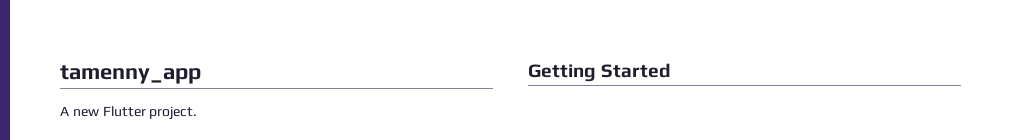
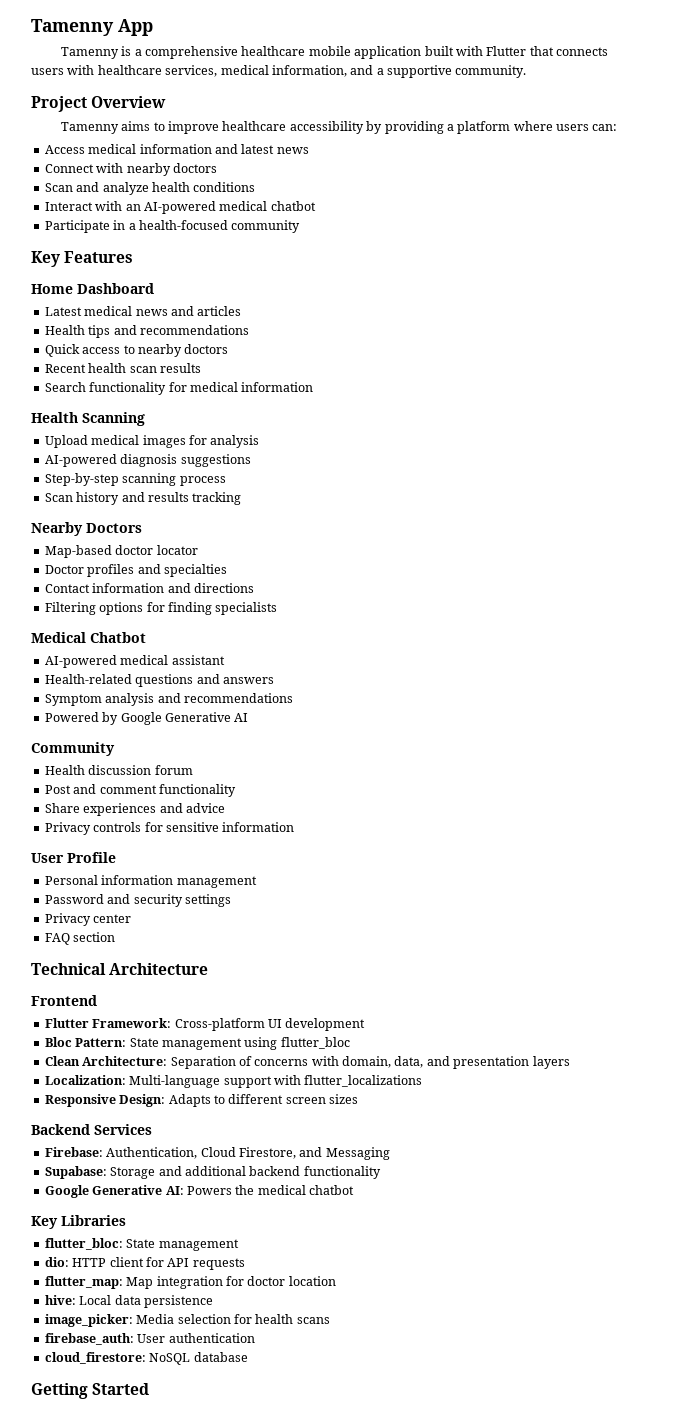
[60,65,201,84] [60,106,198,120] tamenny_app // A new Flutter project. -> [31,19,153,36] [60,46,609,59] [31,65,527,78] [31,96,167,112] [60,121,618,134] [44,144,309,154] [44,163,217,176] [44,182,256,195] [44,201,316,214] [44,220,301,233] [31,251,134,267] [31,283,154,294] [44,306,242,316] [44,325,249,338] [44,344,229,357] [44,363,201,373] [44,382,314,395] [31,412,145,426] [44,435,260,448] [44,454,251,467] [44,473,226,486] [44,492,242,505] [31,522,142,536] [44,545,198,558] [44,564,227,577] [44,583,254,593] [44,602,278,615] [31,632,146,643] [44,655,225,668] [44,674,274,687] [44,693,293,706] [44,712,249,725] [31,742,115,756] [44,765,193,775] [44,784,236,797] [44,803,225,816] [44,822,295,835] [31,852,116,863] [44,875,257,888] [44,894,231,907] [44,913,132,926] [44,932,116,945] [31,963,209,975] [31,995,97,1006] [44,1018,366,1031] [44,1037,350,1050] [44,1056,570,1069] [44,1075,423,1088] [44,1094,358,1107] [31,1124,152,1135] [44,1147,390,1160] [44,1166,381,1179] [44,1185,354,1198] [31,1215,126,1229] [44,1238,239,1251] [44,1257,245,1270] [44,1276,336,1289] [44,1295,213,1308] [44,1314,330,1327] [44,1333,255,1345] [44,1352,248,1365] Tamenny App // Tamenny is a comprehensive healthcare mobile application built with Flutter that connects users with healthcare services, medical information, and a supportive community. // Project Overview // Tamenny aims to improve healthcare accessibility by providing a platform where users can: // Access medical information and latest news // Connect with nearby doctors // Scan and analyze health conditions // Interact with an AI-powered medical chatbot // Participate in a health-focused community // Key Features // Home Dashboard // Latest medical news and articles // Health tips and recommendations // Quick access to nearby doctors // Recent health scan results // Search functionality for medical information // Health Scanning // Upload medical images for analysis // AI-powered diagnosis suggestions // Step-by-step scanning process // Scan history and results tracking // Nearby Doctors // Map-based doctor locator // Doctor profiles and specialties // Contact information and directions // Filtering options for finding specialists // Medical Chatbot // AI-powered medical assistant // Health-related questions and answers // Symptom analysis and recommendations // Powered by Google Generative AI // Community // Health discussion forum // Post and comment functionality // Share experiences and advice // Privacy controls for sensitive information // User Profile // Personal information management // Password and security settings // Privacy center // FAQ section // Technical Architecture // Frontend // Flutter Framework: Cross-platform UI development // Bloc Pattern: State management using flutter_bloc // Clean Architecture: Separation of concerns with domain, data, and presentation layers // Localization: Multi-language support with flutter_localizations // Responsive Design: Adapts to different screen sizes // Backend Services // Firebase: Authentication, Cloud Firestore, and Messaging // Supabase: Storage and additional backend functionality // Google Generative AI: Powers the medical chatbot // Key Libraries // flutter_bloc: State management // dio: HTTP client for API requests // flutter_map: Map integration for doctor location // hive: Local data persistence // image_picker: Media selection for health scans // firebase_auth: User authentication // cloud_firestore: NoSQL database

